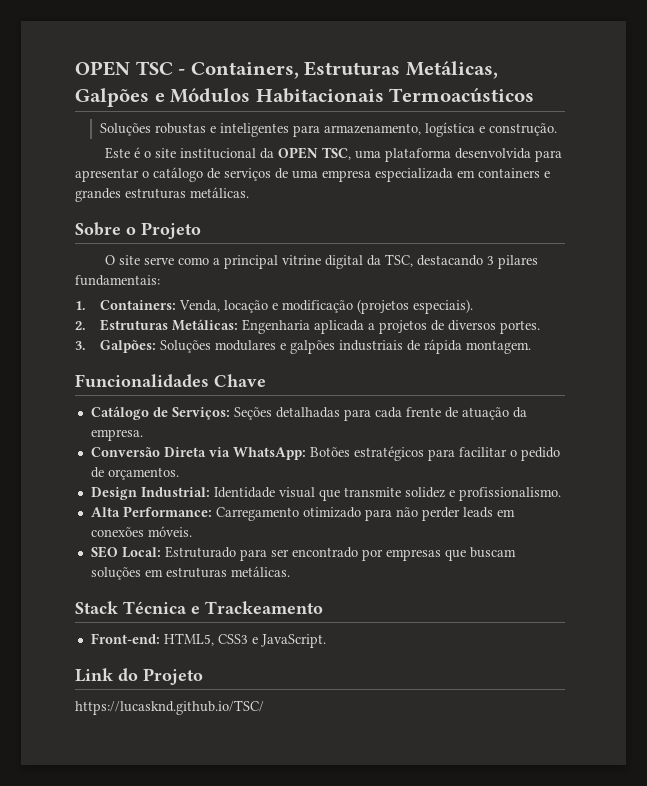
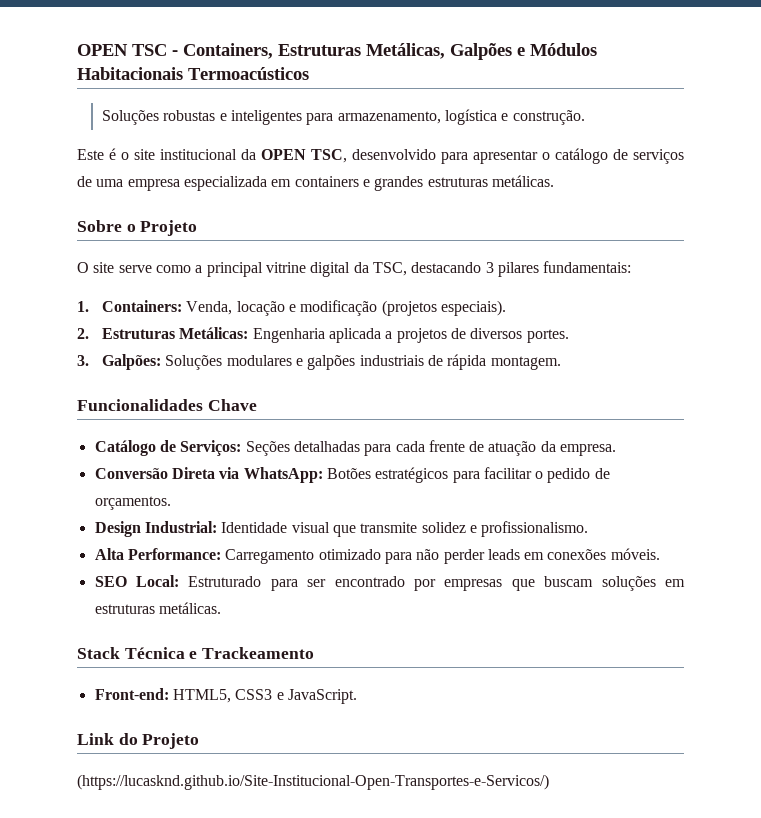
[355,148,532,162] uma plataforma desenvolvida -> [352,149,436,160] desenvolvido
[75,700,264,715] https://lucasknd.github.io/TSC/ -> [77,774,549,790] (https://lucasknd.github.io/Site-Institucional-Open-Transportes-e-Servicos/)

